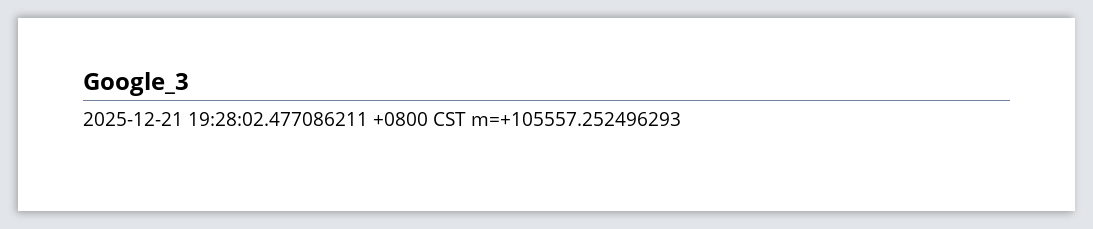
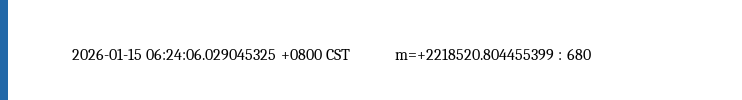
[83,72,189,96] [83,112,681,126] Google_3 // 2025-12-21 19:28:02.477086211 +0800 CST m=+105557.252496293 -> [72,48,591,61] 2026-01-15 06:24:06.029045325 +0800 CST m=+2218520.804455399 : 680

